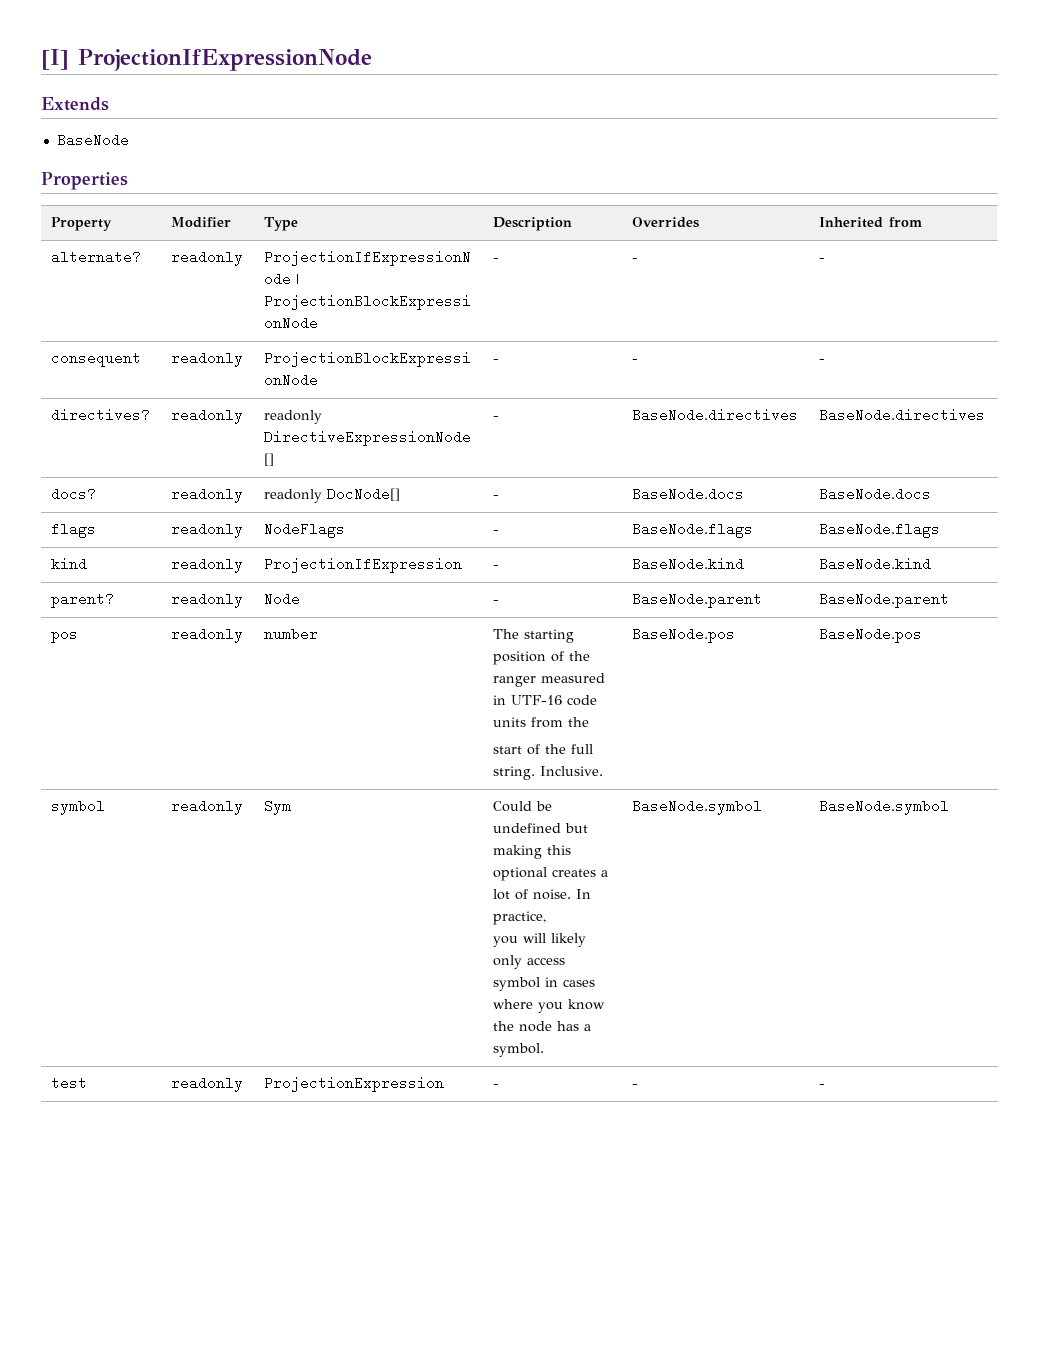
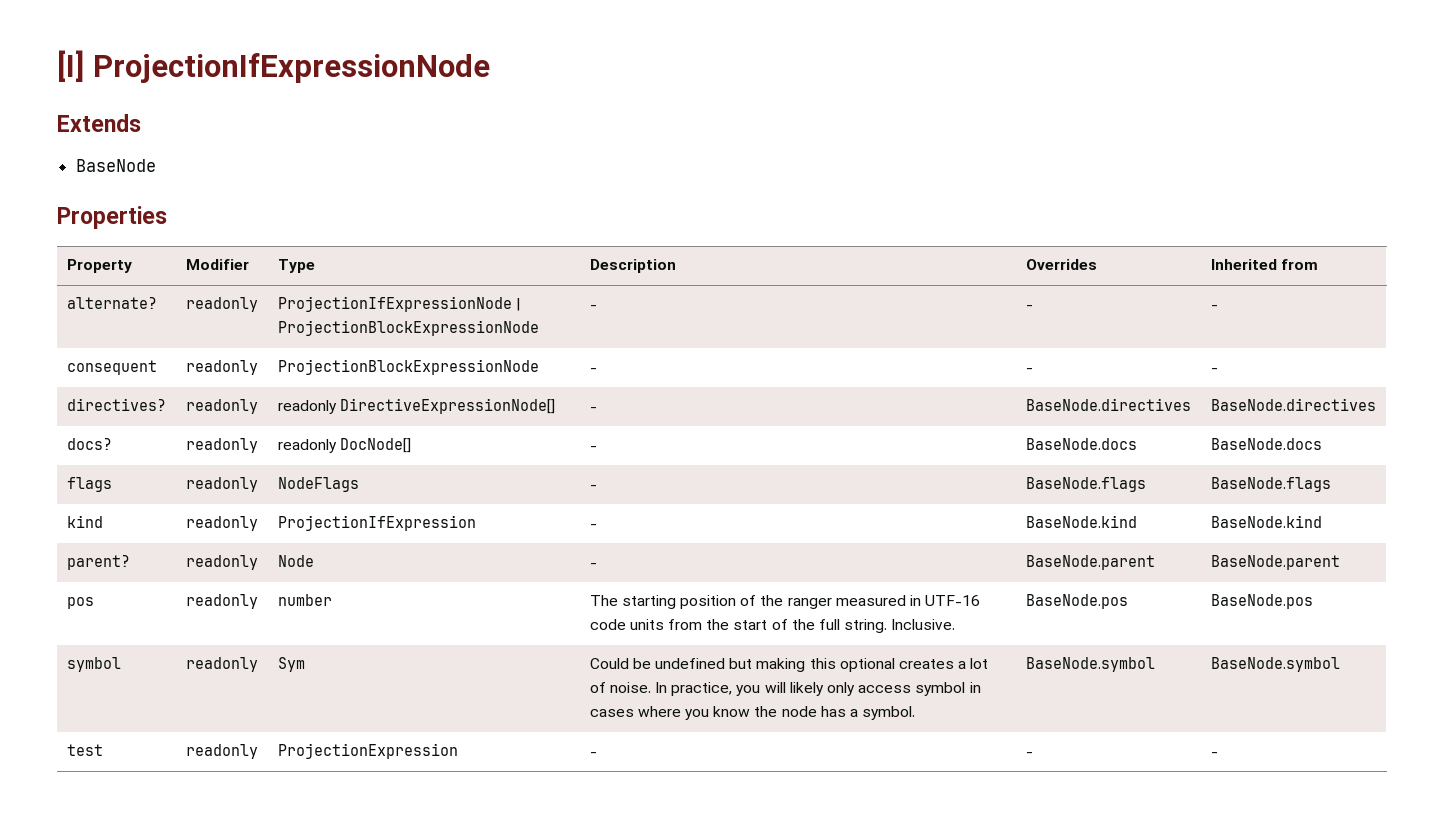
(590, 722) // -> (730, 624) none
(547, 918) // -> (733, 689) none

